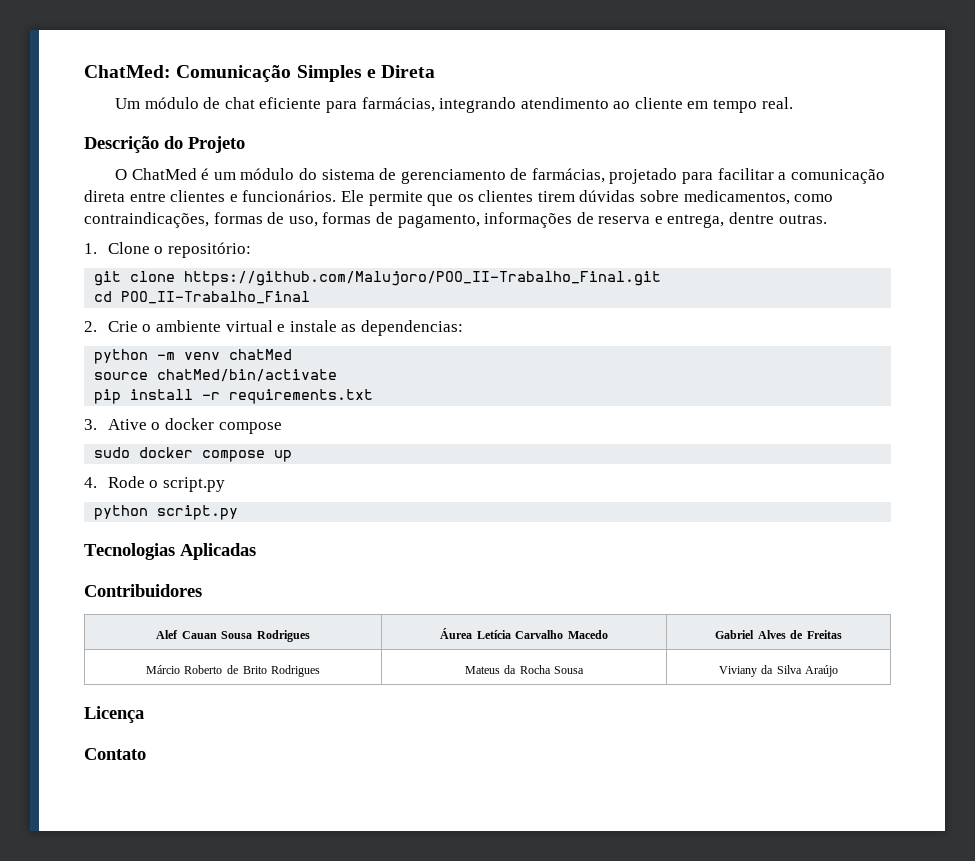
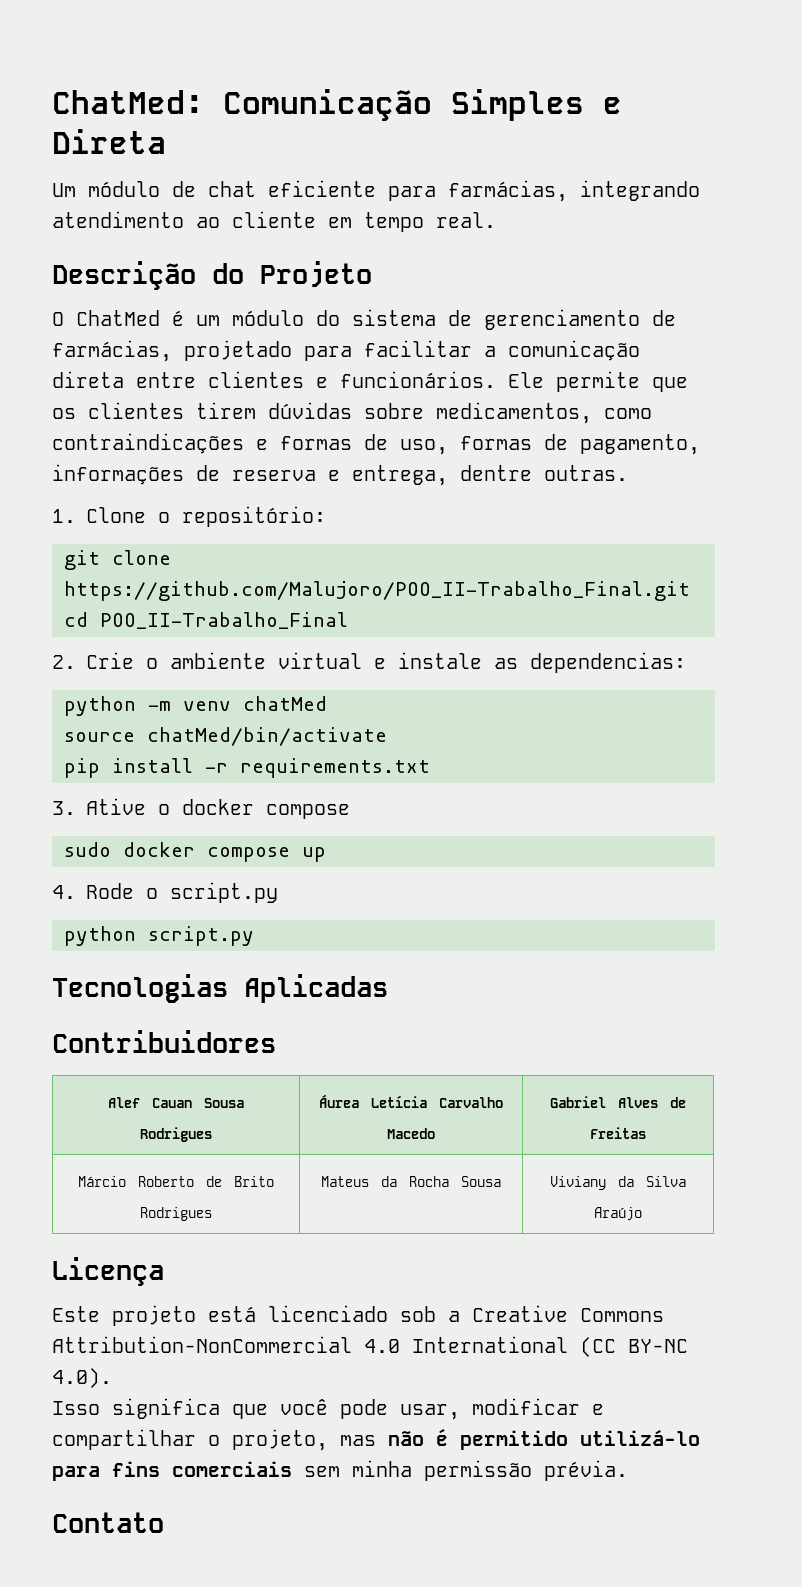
[84,212,209,228] contraindicações, -> [52,433,268,454] contraindicações e
(144, 714) none -> [52,1305,664,1326] [52,1336,688,1357] [52,1368,112,1388] [52,1398,604,1420] [52,1429,700,1451] [52,1460,628,1481] // Este projeto está licenciado sob a Creative Commons Attribution-NonCommercial 4.0 International (CC BY-NC 4.0). // Isso significa que você pode usar, modificar e compartilhar o projeto, mas não é permitido utilizá-lo para fins comerciais sem minha permissão prévia.

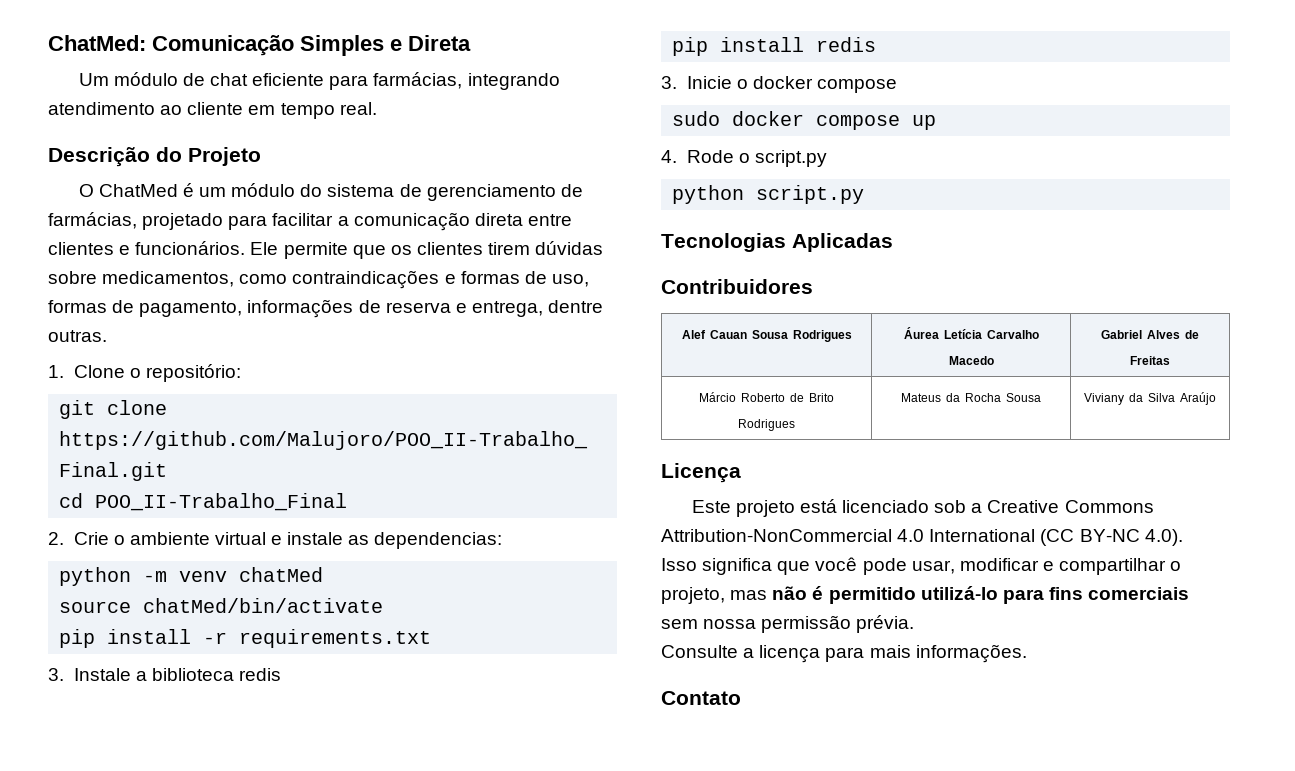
[86,798,146,815] Ative -> [73,668,281,681] [672,37,877,56] [661,76,732,89] Instale a biblioteca redis // pip install redis // 3. Inicie
[352,1460,412,1477] minha -> [703,619,757,629] nossa
(628, 1470) none -> [661,644,1027,663] // Consulte a licença para mais informações.

